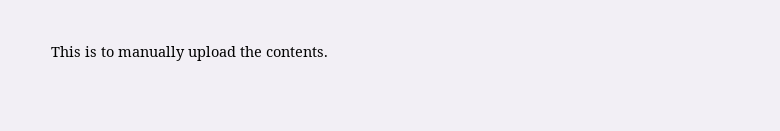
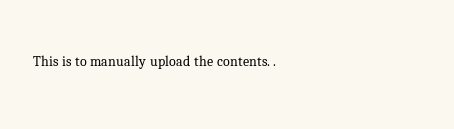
(328, 52) none -> [273,64,277,66] .

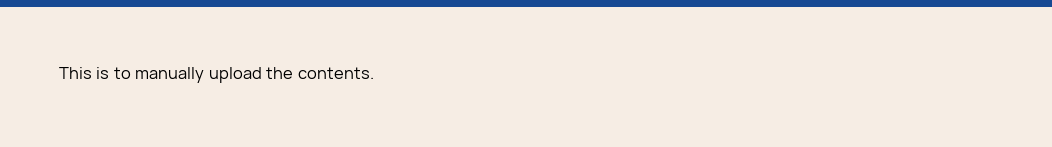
[273,64,277,66] . -> (374, 73) none

